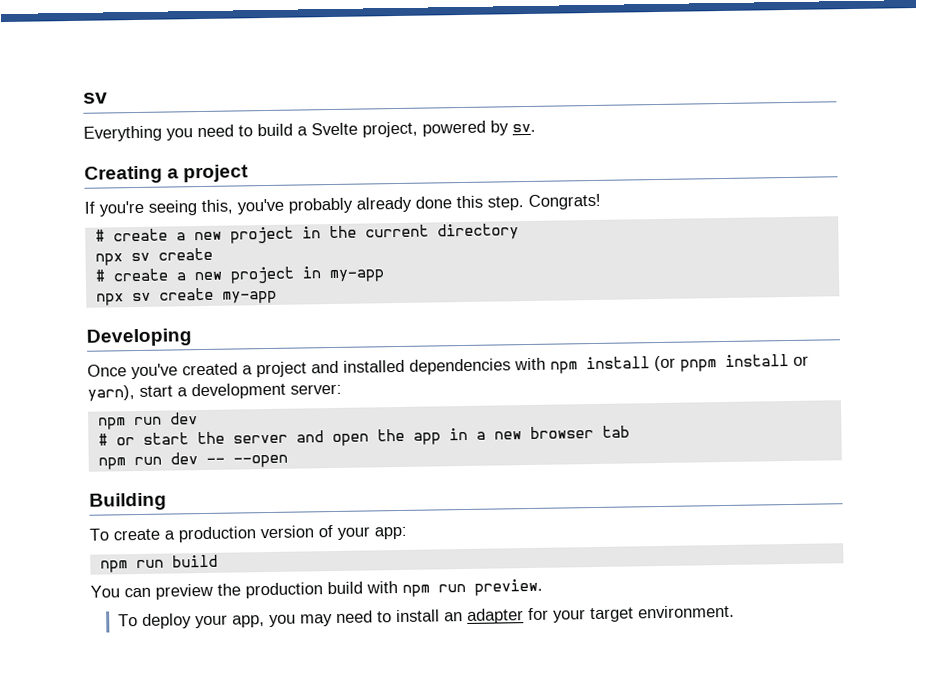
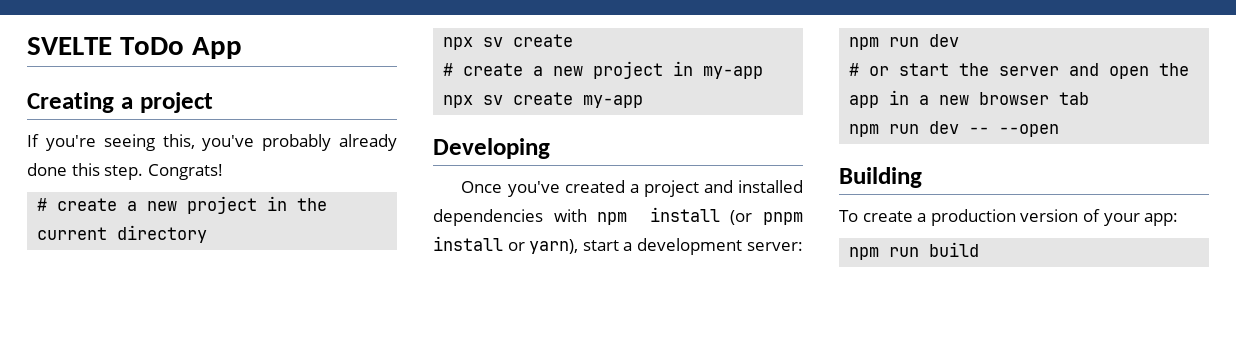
[83,92,108,104] [83,120,536,142] sv // Everything you need to build a Svelte project, powered by sv. -> [27,37,242,59] SVELTE ToDo App
[90,578,543,600] [117,604,735,629] // You can preview the production build with npm run preview. // To deploy your app, you may need to install an adapter for your target environment. -> (980, 249) none

